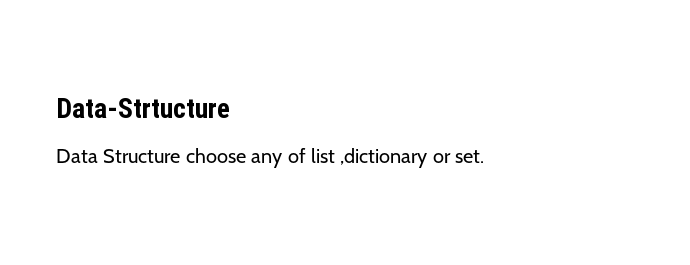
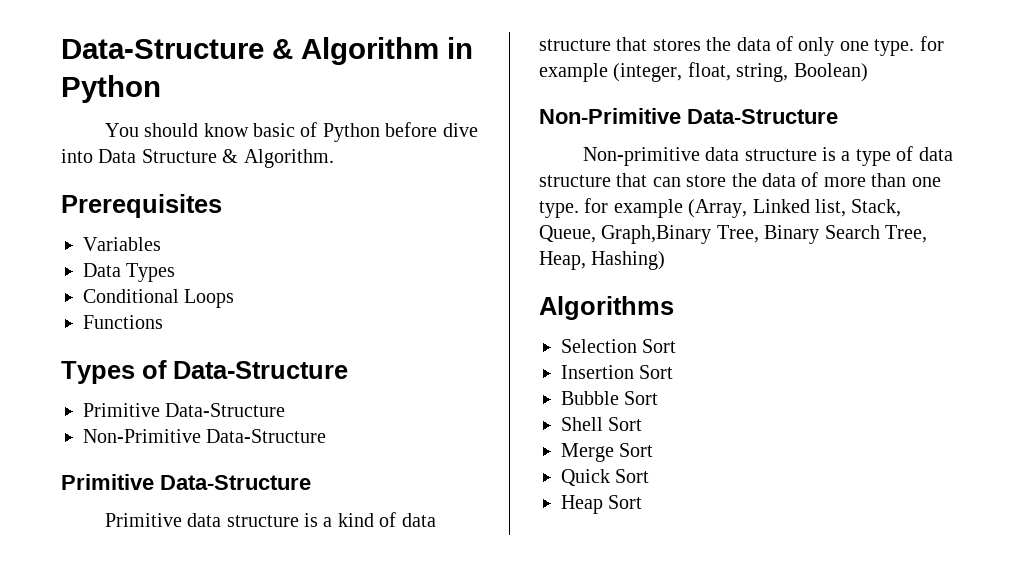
[56,98,230,118] [56,148,485,168] Data-Strtucture // Data Structure choose any of list ,dictionary or set. -> [61,37,473,65] [61,75,161,103] [104,122,478,142] [61,149,334,168] [61,194,222,218] [83,237,161,251] [83,263,176,282] [83,289,235,308] [83,315,163,329] [61,360,348,384] [83,403,286,417] [83,429,327,443] [61,474,311,490] [104,512,436,527] [539,36,944,56] [539,62,868,82] [539,108,838,124] [582,146,953,166] [539,172,941,187] [539,198,902,218] [539,225,927,244] [539,251,666,270] [539,296,674,320] [561,339,677,353] [561,365,674,379] [561,391,659,405] [561,417,643,431] [561,443,654,462] [561,469,650,486] [561,495,643,514] Data-Structure & Algorithm in Python // You should know basic of Python before dive into Data Structure & Algorithm. // Prerequisites // Variables // Data Types // Conditional Loops // Functions // Types of Data-Structure // Primitive Data-Structure // Non-Primitive Data-Structure // Primitive Data-Structure // Primitive data structure is a kind of data structure that stores the data of only one type. for example (integer, float, string, Boolean) // Non-Primitive Data-Structure // Non-primitive data structure is a type of data structure that can store the data of more than one type. for example (Array, Linked list, Stack, Queue, Graph,Binary Tree, Binary Search Tree, Heap, Hashing) // Algorithms // Selection Sort // Insertion Sort // Bubble Sort // Shell Sort // Merge Sort // Quick Sort // Heap Sort

